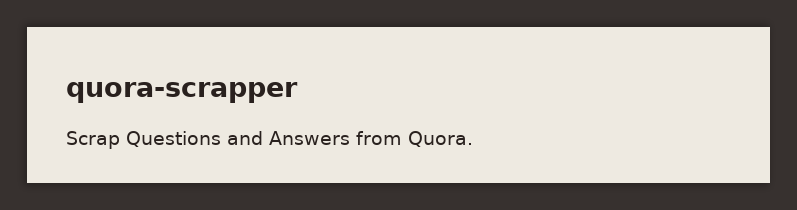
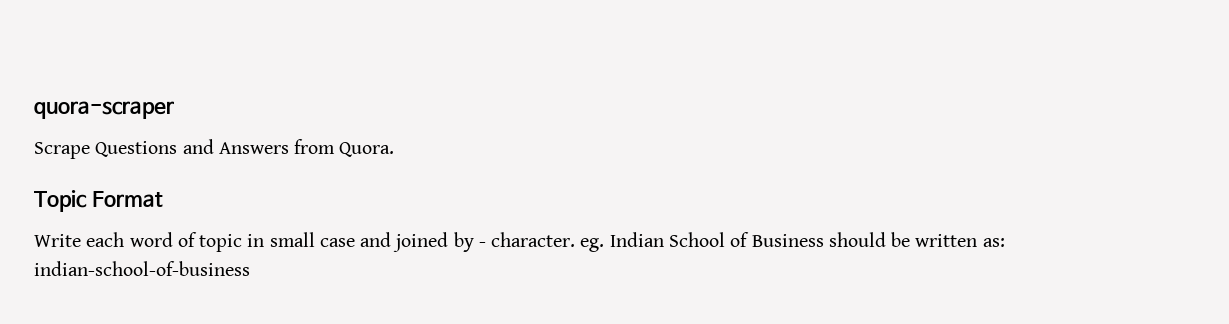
[66,82,298,103] [66,131,120,149] quora-scrapper // Scrap -> [34,101,174,119] [34,142,90,159] quora-scraper // Scrape
(473, 139) none -> [34,190,163,212] [34,232,1005,252] [34,261,250,276] // Topic Format // Write each word of topic in small case and joined by - character. eg. Indian School of Business should be written as: indian-school-of-business

